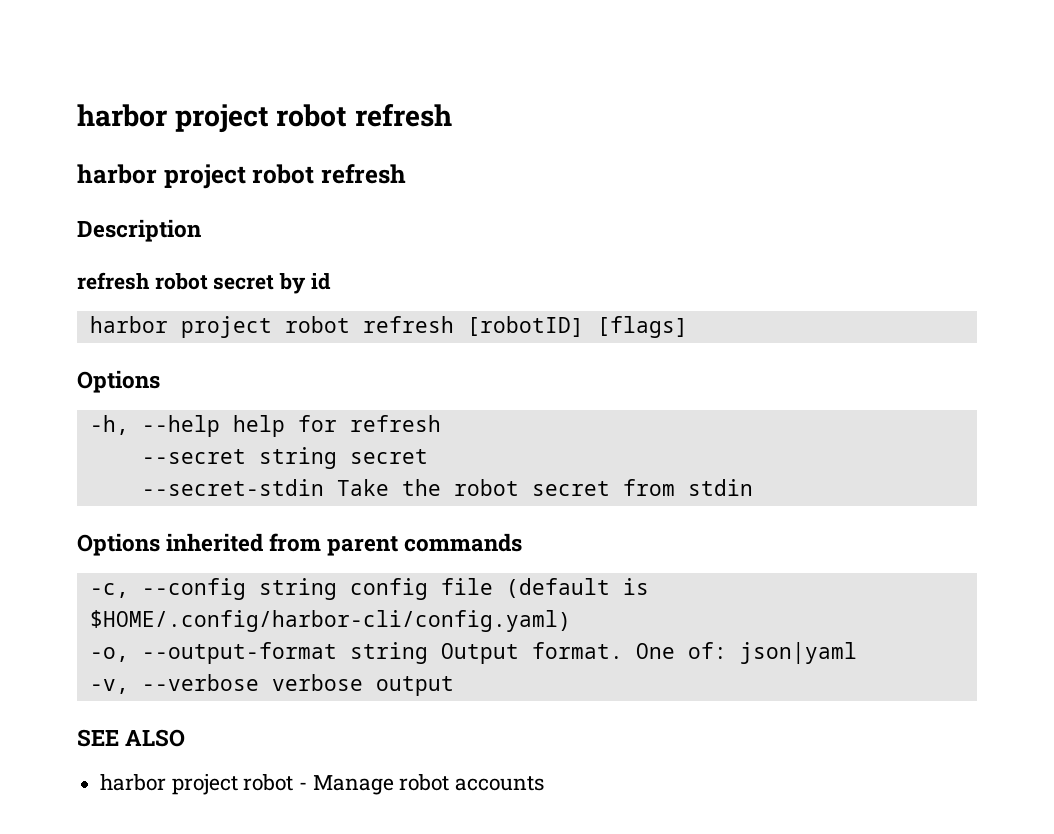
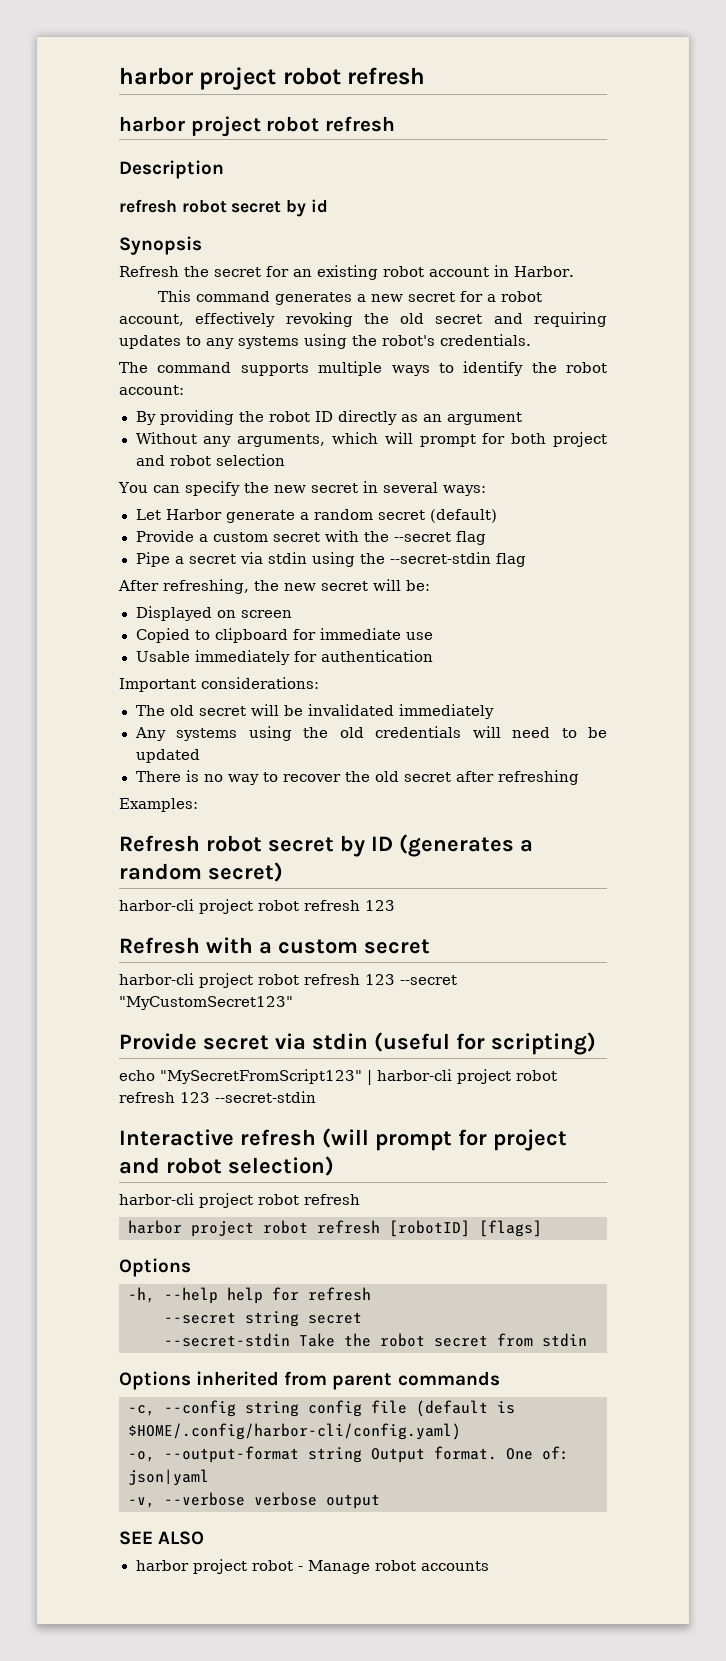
(331, 281) none -> [119,236,202,255] [119,265,574,280] [157,290,542,305] [119,312,607,327] [119,334,531,349] [119,361,607,376] [119,385,184,395] [135,410,522,425] [135,432,607,447] [135,454,285,466] [118,481,486,496] [135,509,497,523] [135,530,486,545] [135,552,526,567] [118,579,430,594] [135,606,292,621] [135,628,433,643] [135,650,433,665] [119,677,319,692] [135,704,494,719] [134,726,607,741] [135,749,200,763] [135,770,579,785] [119,798,198,812] [119,834,533,857] [119,862,283,882] [119,899,395,914] [119,937,430,954] [119,973,457,988] [119,996,293,1010] [119,1032,596,1055] [119,1069,557,1085] [119,1091,316,1103] [119,1128,567,1151] [119,1156,334,1176] [119,1193,360,1208] // Synopsis // Refresh the secret for an existing robot account in Harbor. // This command generates a new secret for a robot account, effectively revoking the old secret and requiring updates to any systems using the robot's credentials. // The command supports multiple ways to identify the robot account: // By providing the robot ID directly as an argument // Without any arguments, which will prompt for both project and robot selection // You can specify the new secret in several ways: // Let Harbor generate a random secret (default) // Provide a custom secret with the --secret flag // Pipe a secret via stdin using the --secret-stdin flag // After refreshing, the new secret will be: // Displayed on screen // Copied to clipboard for immediate use // Usable immediately for authentication // Important considerations: // The old secret will be invalidated immediately // Any systems using the old credentials will need to be updated // There is no way to recover the old secret after refreshing // Examples: // Refresh robot secret by ID (generates a random secret) // harbor-cli project robot refresh 123 // Refresh with a custom secret // harbor-cli project robot refresh 123 --secret "MyCustomSecret123" // Provide secret via stdin (useful for scripting) // echo "MySecretFromScript123" | harbor-cli project robot refresh 123 --secret-stdin // Interactive refresh (will prompt for project and robot selection) // harbor-cli project robot refresh

